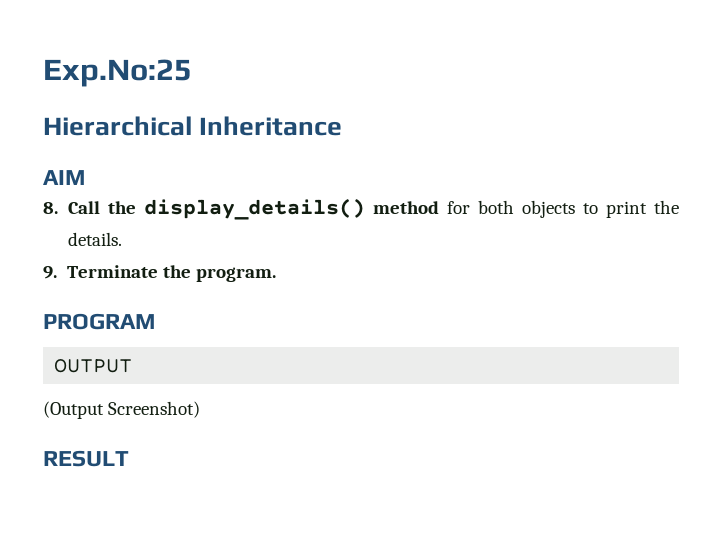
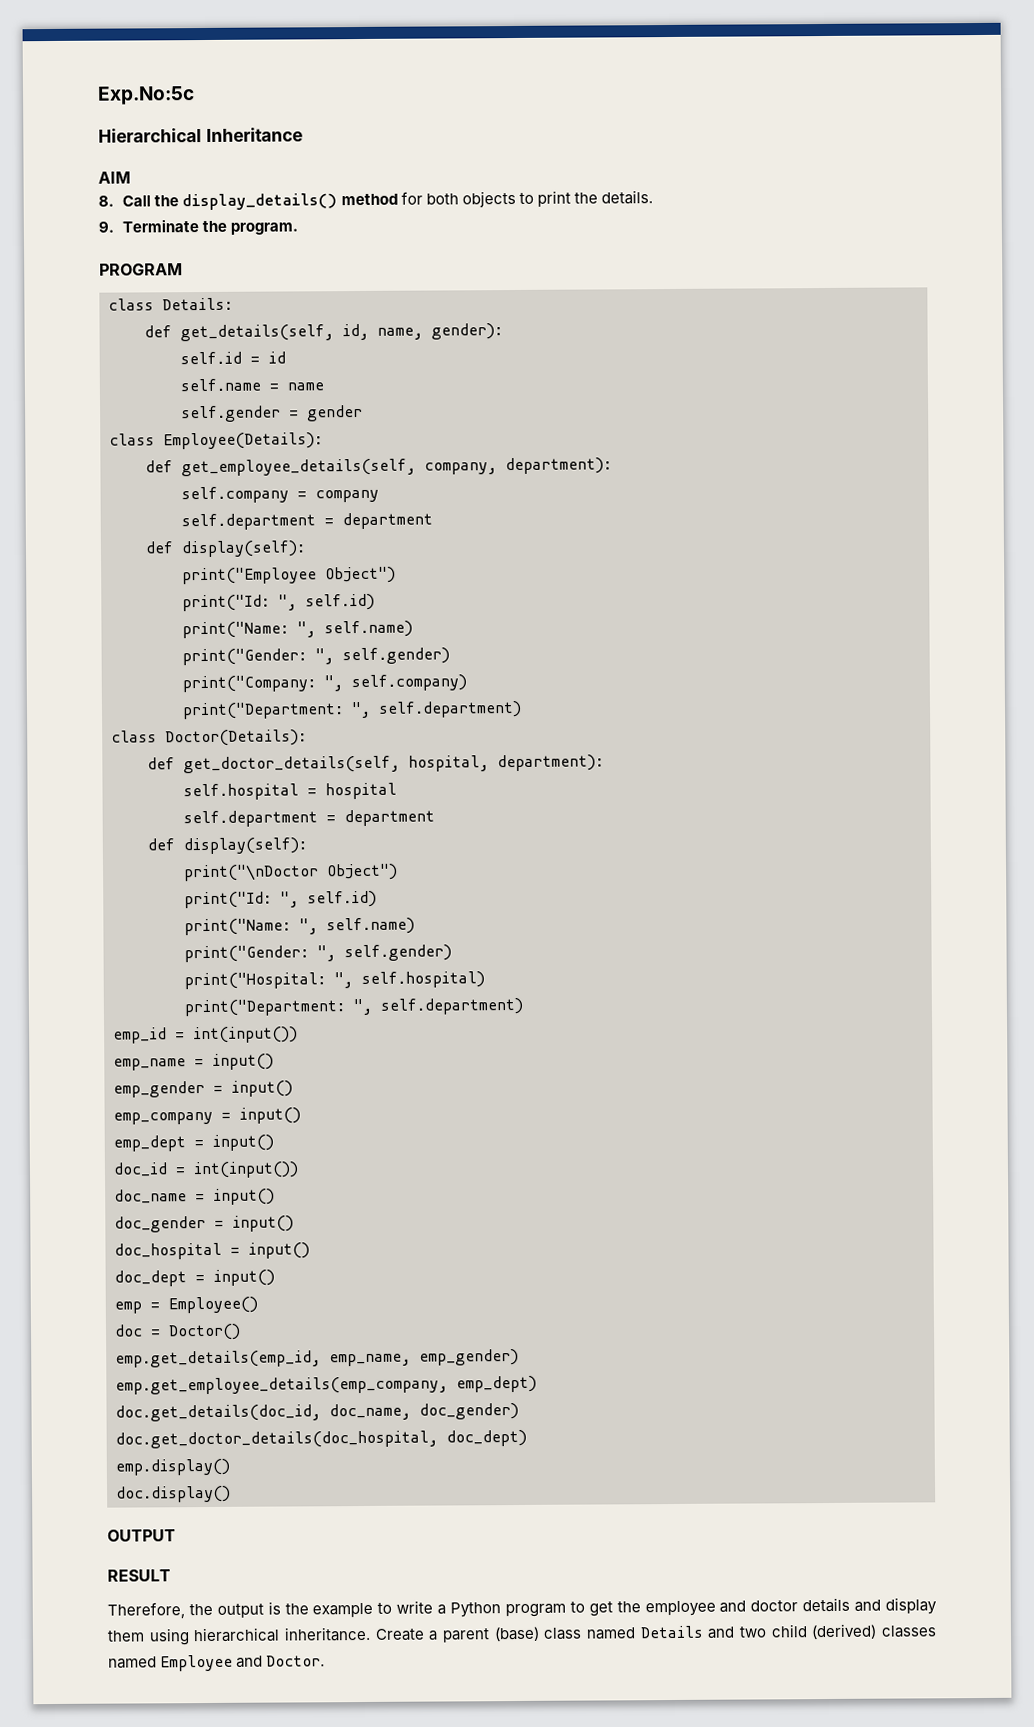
[43,59,192,87] Exp.No:25 -> [97,86,195,105] Exp.No:5c
[54,359,133,373] [43,401,201,419] [43,450,129,467] OUTPUT // (Output Screenshot) // RESULT -> [108,297,233,311] [144,323,503,342] [180,351,286,365] [180,378,324,392] [181,404,363,423] [109,432,323,450] [145,457,612,477] [181,486,379,504] [181,512,433,531] [145,540,306,558] [182,566,396,585] [182,593,375,612] [182,620,413,639] [182,647,450,666] [182,674,467,693] [182,700,522,720] [111,729,307,747] [147,754,604,774] [183,782,397,801] [183,809,435,828] [147,837,307,855] [184,863,398,882] [184,890,377,909] [184,917,415,936] [184,944,452,963] [184,971,485,990] [184,997,523,1017] [113,1026,298,1044] [113,1053,274,1071] [113,1080,293,1098] [113,1107,301,1125] [113,1134,274,1152] [113,1161,299,1179] [114,1188,275,1205] [114,1215,294,1233] [114,1242,310,1260] [114,1269,275,1287] [114,1296,258,1314] [114,1323,241,1341] [115,1349,519,1368] [115,1375,537,1395] [115,1403,519,1422] [115,1429,527,1449] [115,1458,230,1476] [116,1485,231,1503] [107,1529,176,1542] [107,1569,171,1582] [107,1597,938,1619] [107,1623,937,1646] [108,1654,326,1672] class Details: // def get_details(self, id, name, gender): // self.id = id // self.name = name // self.gender = gender // class Employee(Details): // def get_employee_details(self, company, department): // self.company = company // self.department = department // def display(self): // print("Employee Object") // print("Id: ", self.id) // print("Name: ", self.name) // print("Gender: ", self.gender) // print("Company: ", self.company) // print("Department: ", self.department) // class Doctor(Details): // def get_doctor_details(self, hospital, department): // self.hospital = hospital // self.department = department // def display(self): // print("\nDoctor Object") // print("Id: ", self.id) // print("Name: ", self.name) // print("Gender: ", self.gender) // print("Hospital: ", self.hospital) // print("Department: ", self.department) // emp_id = int(input()) // emp_name = input() // emp_gender = input() // emp_company = input() // emp_dept = input() // doc_id = int(input()) // doc_name = input() // doc_gender = input() // doc_hospital = input() // doc_dept = input() // emp = Employee() // doc = Doctor() // emp.get_details(emp_id, emp_name, emp_gender) // emp.get_employee_details(emp_company, emp_dept) // doc.get_details(doc_id, doc_name, doc_gender) // doc.get_doctor_details(doc_hospital, doc_dept) // emp.display() // doc.display() // OUTPUT // RESULT // Therefore, the output is the example to write a Python program to get the employee and doctor details and display them using hierarchical inheritance. Create a parent (base) class named Details and two child (derived) classes named Employee and Doctor.

